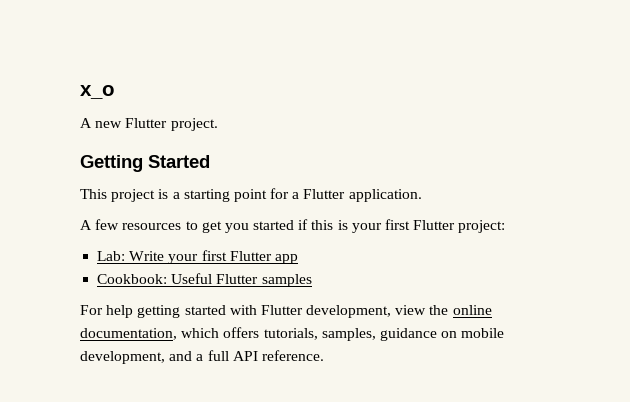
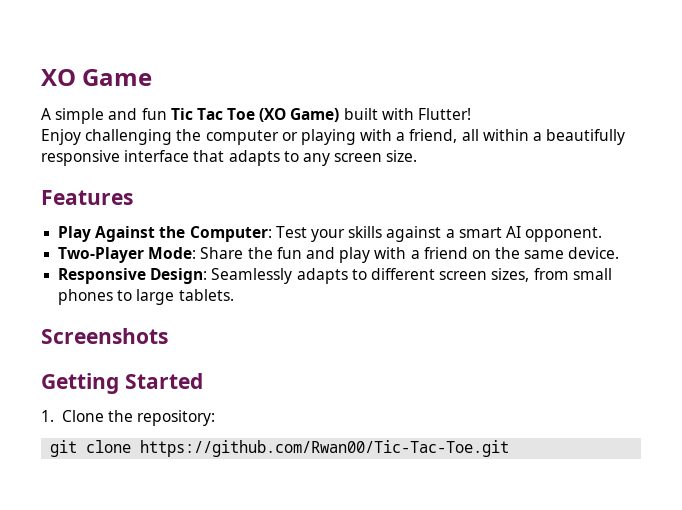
[80,85,115,99] [80,118,218,131] [80,155,210,172] [80,188,422,202] [80,219,506,233] [97,250,298,264] [97,273,312,287] [80,305,492,318] [80,327,505,341] [80,350,324,364] x_o // A new Flutter project. // Getting Started // This project is a starting point for a Flutter application. // A few resources to get you started if this is your first Flutter project: // Lab: Write your first Flutter app // Cookbook: Useful Flutter samples // For help getting started with Flutter development, view the online documentation, which offers tutorials, samples, guidance on mobile development, and a full API reference. -> [41,69,153,86] [41,108,472,124] [41,129,626,145] [41,150,418,166] [41,190,133,205] [58,226,603,242] [58,247,620,263] [58,268,612,284] [58,289,234,305] [41,328,168,344] [41,373,203,394] [41,410,216,426] [50,440,510,457] XO Game // A simple and fun Tic Tac Toe (XO Game) built with Flutter! // Enjoy challenging the computer or playing with a friend, all within a beautifully responsive interface that adapts to any screen size. // Features // Play Against the Computer: Test your skills against a smart AI opponent. // Two-Player Mode: Share the fun and play with a friend on the same device. // Responsive Design: Seamlessly adapts to different screen sizes, from small phones to large tablets. // Screenshots // Getting Started // 1. Clone the repository: // git clone https://github.com/Rwan00/Tic-Tac-Toe.git

